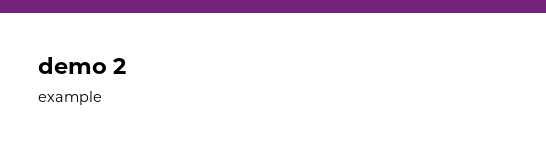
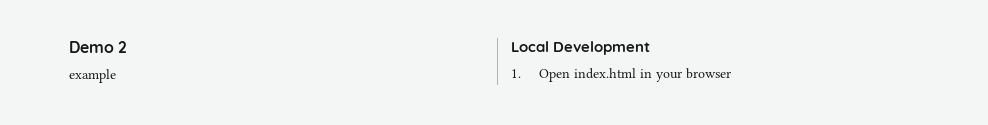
[38,57,107,74] demo -> [69,41,114,53] Demo
(102, 98) none -> [511,41,651,55] [511,68,731,82] // Local Development // 1. Open index.html in your browser

